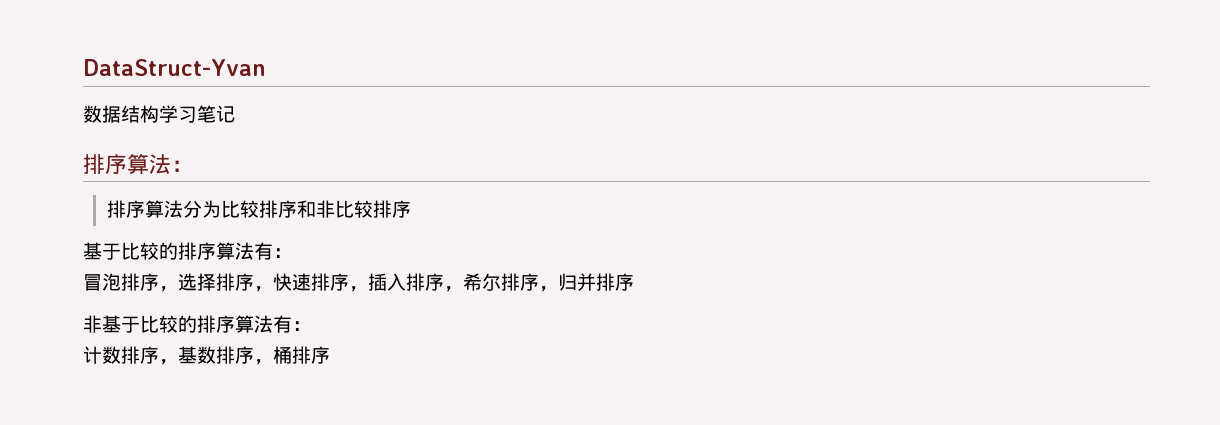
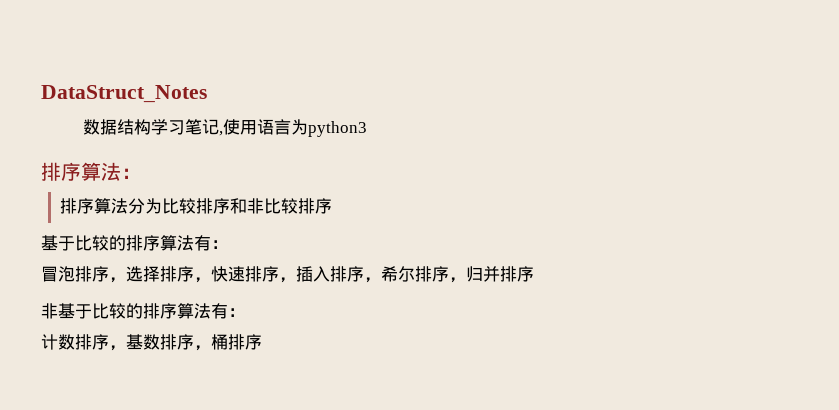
[83,59,266,76] DataStruct-Yvan -> [41,85,207,103] DataStruct_Notes
(235, 114) none -> [219,119,368,137] ,使用语言为python3

